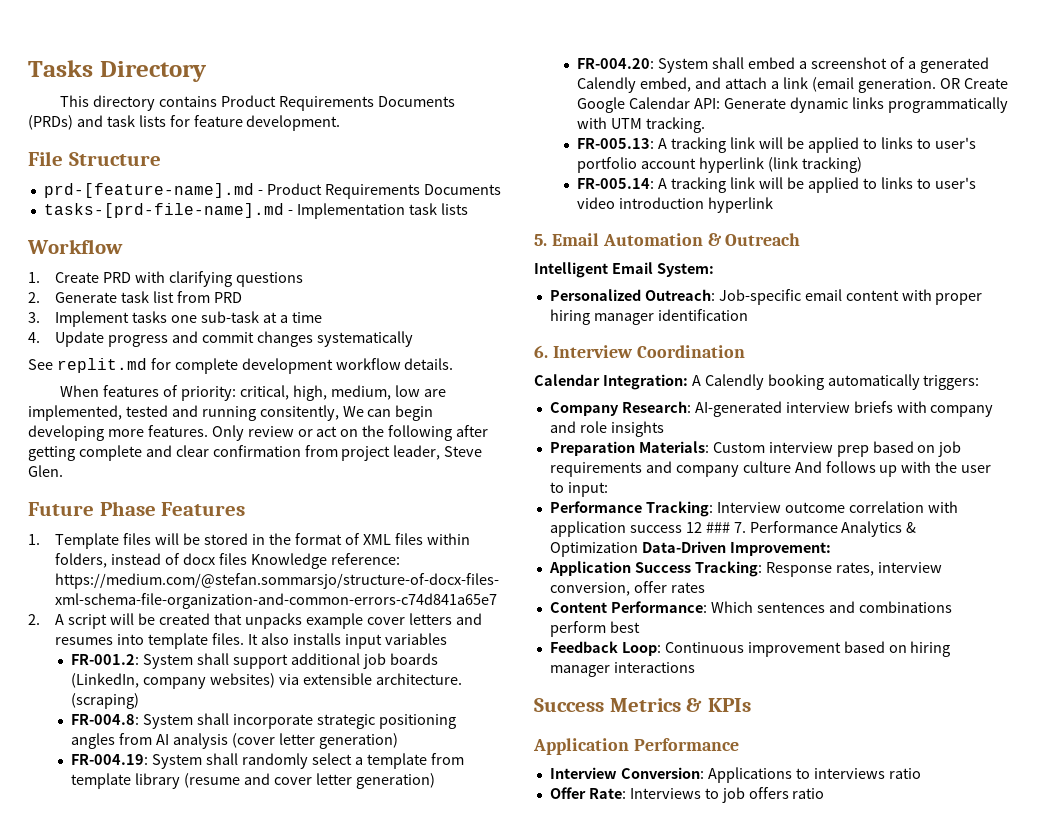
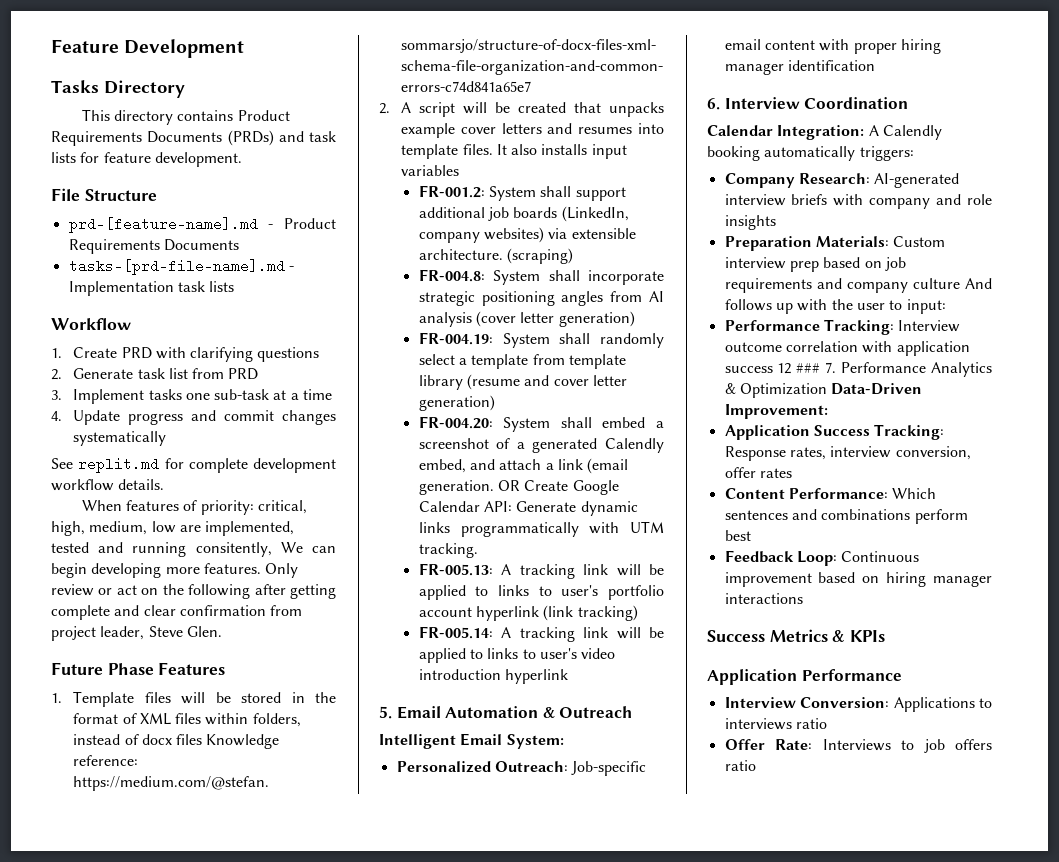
(28, 68) none -> [51,39,245,58] Feature Development //

